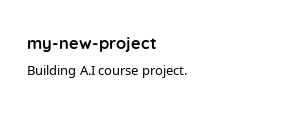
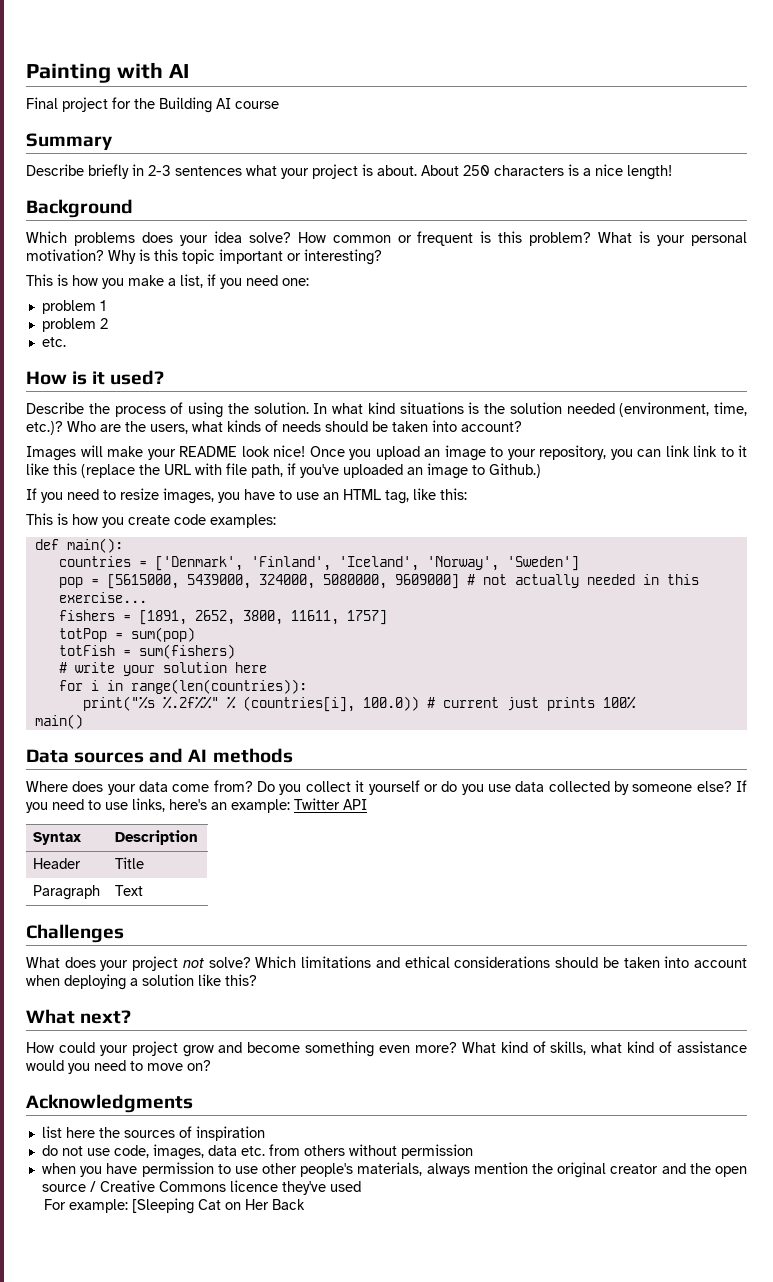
[27,37,157,52] [27,65,187,78] my-new-project // Building A.I course project. -> [26,62,189,83] [26,97,279,113] [26,133,112,150] [26,164,672,180] [26,199,133,218] [26,231,747,246] [26,249,382,265] [26,274,309,289] [41,300,106,314] [41,318,108,332] [41,337,66,347] [26,370,165,385] [26,402,747,418] [26,420,522,435] [26,445,747,461] [26,463,541,479] [26,488,467,504] [26,513,276,528] [34,538,123,553] [58,556,579,571] [58,574,699,589] [58,592,147,603] [58,610,387,625] [58,627,195,642] [58,644,235,659] [58,662,267,676] [58,679,307,694] [82,696,636,712] [34,714,83,729] [26,748,293,763] [26,780,748,795] [26,798,367,813] [33,832,82,845] [115,830,199,845] [33,858,82,869] [115,857,145,869] [33,885,101,900] [115,885,144,896] [26,924,124,943] [26,956,748,971] [26,974,257,990] [26,1009,132,1024] [26,1041,747,1057] [26,1060,211,1074] [26,1094,193,1113] [41,1126,265,1141] [41,1144,473,1160] [41,1162,747,1178] [41,1180,361,1195] [43,1198,305,1214] Painting with AI // Final project for the Building AI course // Summary // Describe briefly in 2-3 sentences what your project is about. About 250 characters is a nice length! // Background // Which problems does your idea solve? How common or frequent is this problem? What is your personal motivation? Why is this topic important or interesting? // This is how you make a list, if you need one: // problem 1 // problem 2 // etc. // How is it used? // Describe the process of using the solution. In what kind situations is the solution needed (environment, time, etc.)? Who are the users, what kinds of needs should be taken into account? // Images will make your README look nice! Once you upload an image to your repository, you can link link to it like this (replace the URL with file path, if you've uploaded an image to Github.) // If you need to resize images, you have to use an HTML tag, like this: // This is how you create code examples: // def main(): // countries = ['Denmark', 'Finland', 'Iceland', 'Norway', 'Sweden'] // pop = [5615000, 5439000, 324000, 5080000, 9609000] # not actually needed in this exercise... // fishers = [1891, 2652, 3800, 11611, 1757] // totPop = sum(pop) // totFish = sum(fishers) // # write your solution here // for i in range(len(countries)): // print("%s %.2f%%" % (countries[i], 100.0)) # current just prints 100% // main() // Data sources and AI methods // Where does your data come from? Do you collect it yourself or do you use data collected by someone else? If you need to use links, here's an example: Twitter API // Syntax | Description // Header | Title // Paragraph | Text // Challenges // What does your project not solve? Which limitations and ethical considerations should be taken into account when deploying a solution like this? // What next? // How could your project grow and become something even more? What kind of skills, what kind of assistance would you need to move on? // Acknowledgments // list here the sources of inspiration // do not use code, images, data etc. from others without permission // when you have permission to use other people's materials, always mention the original creator and the open source / Creative Commons licence they've used // For example: [Sleeping Cat on Her Back

